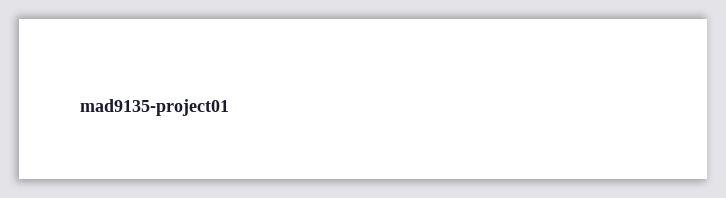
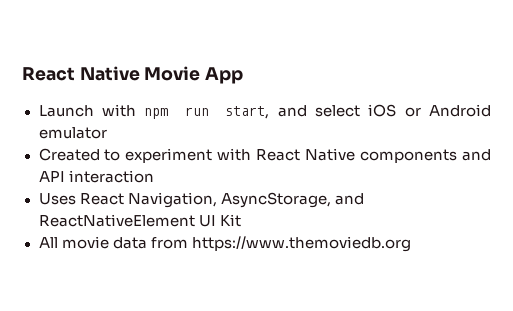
[80,99,229,116] mad9135-project01 -> [22,66,244,84] [38,104,491,119] [38,127,107,139] [38,148,492,163] [38,170,154,183] [38,192,364,208] [38,214,241,227] [38,236,411,252] React Native Movie App // Launch with npm run start, and select iOS or Android emulator // Created to experiment with React Native components and API interaction // Uses React Navigation, AsyncStorage, and ReactNativeElement UI Kit // All movie data from https://www.themoviedb.org

